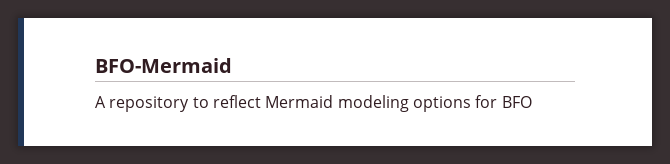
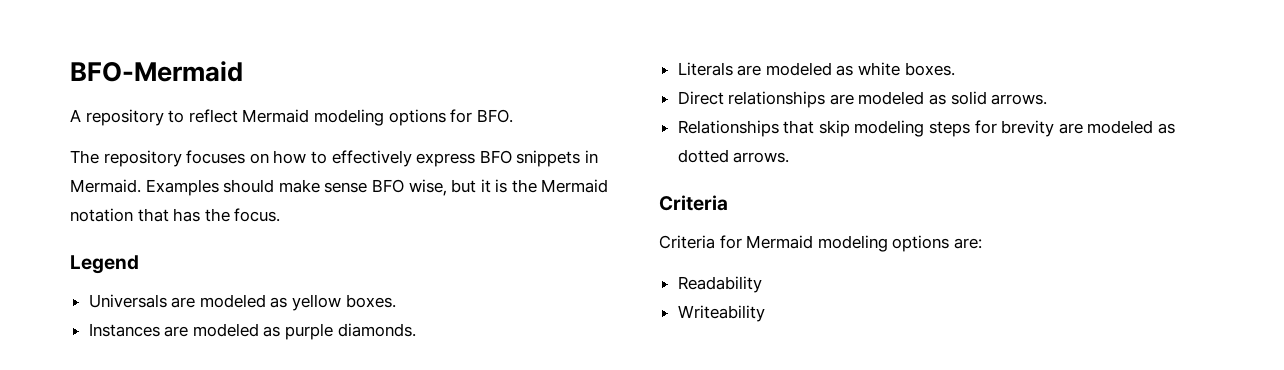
[501,96,532,108] BFO -> [476,109,513,123] [70,150,598,167] [70,179,609,196] [70,208,281,222] [70,255,139,274] [88,294,396,311] [88,323,416,340] [677,62,955,76] [677,91,1048,108] [677,120,1176,137] [677,149,790,163] [659,195,728,211] [659,235,982,252] [677,276,762,293] [677,305,765,322] BFO. // The repository focuses on how to effectively express BFO snippets in Mermaid. Examples should make sense BFO wise, but it is the Mermaid notation that has the focus. // Legend // Universals are modeled as yellow boxes. // Instances are modeled as purple diamonds. // Literals are modeled as white boxes. // Direct relationships are modeled as solid arrows. // Relationships that skip modeling steps for brevity are modeled as dotted arrows. // Criteria // Criteria for Mermaid modeling options are: // Readability // Writeability

